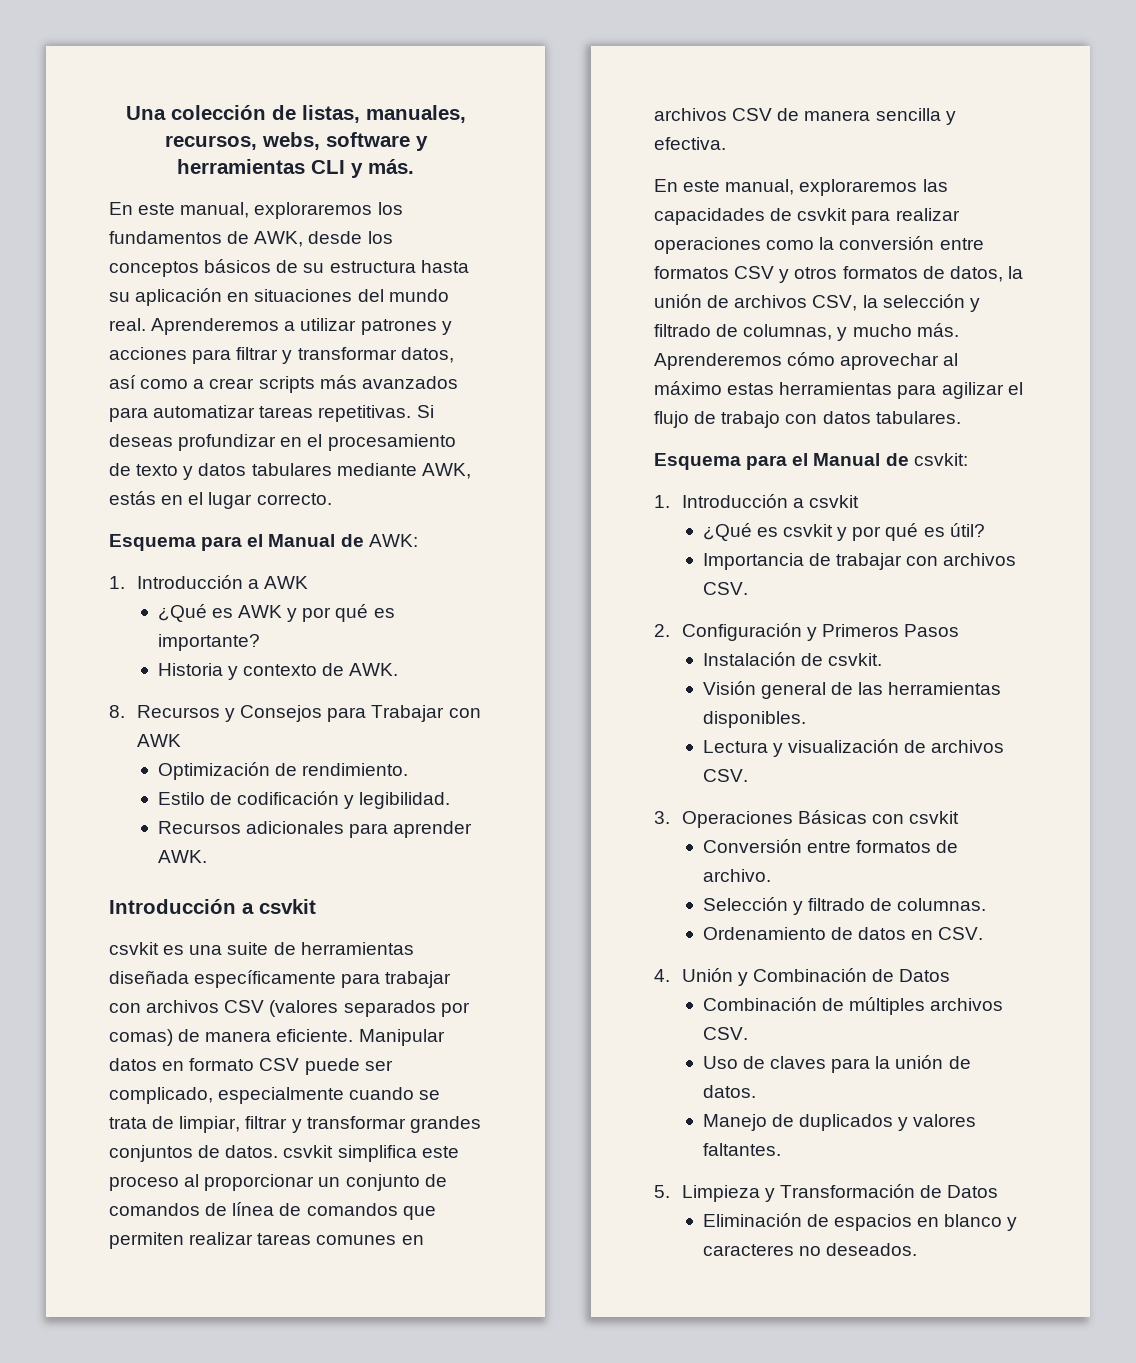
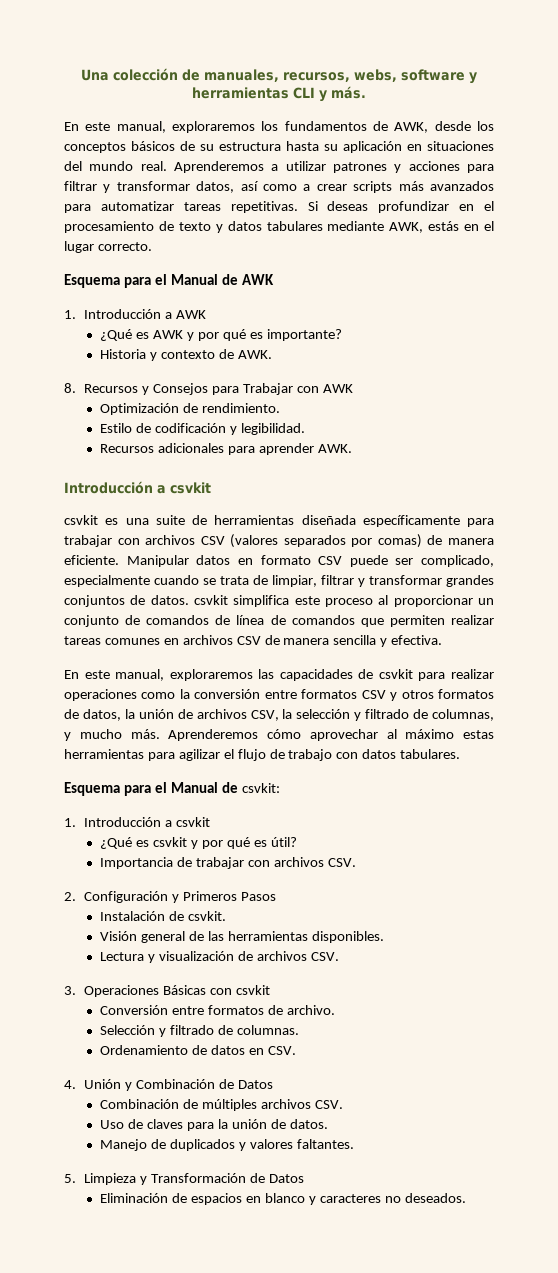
[301,105,360,123] listas, -> (200, 75) none
[368,534,418,547] AWK: -> [241,274,274,285] AWK

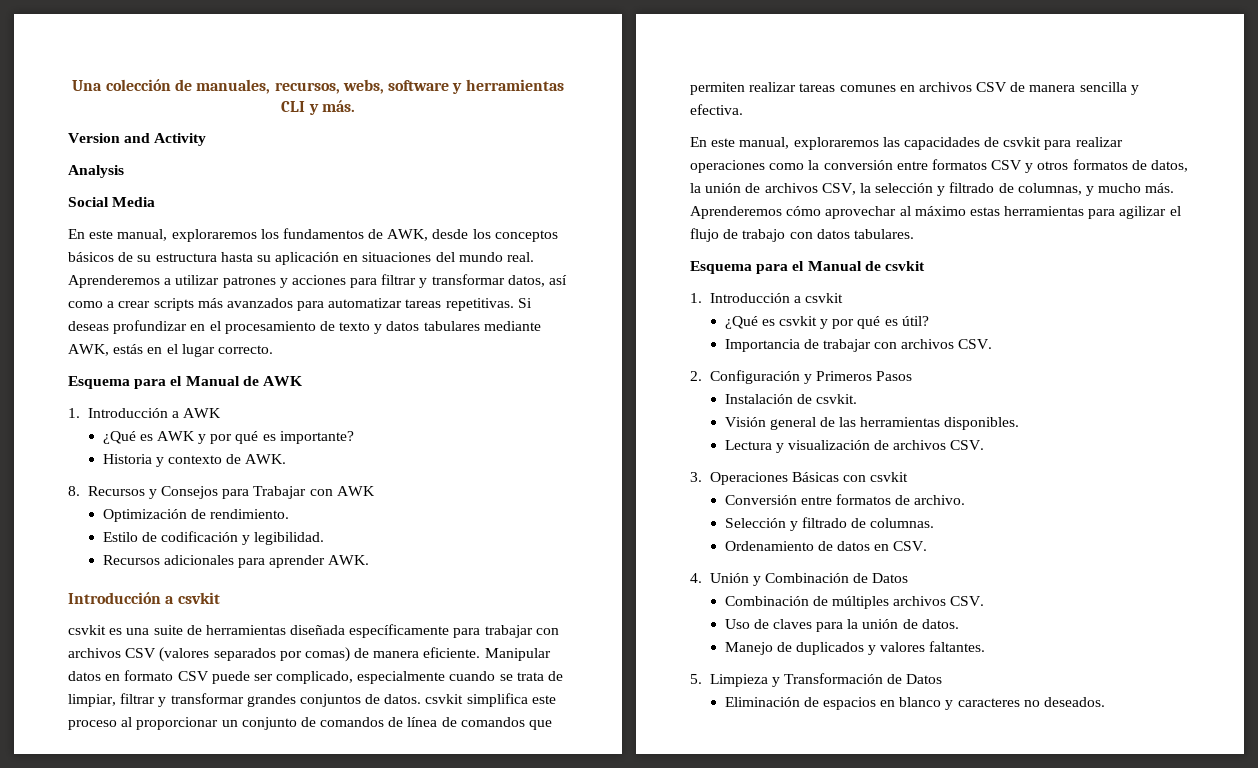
(366, 92) none -> [68,133,207,146] [68,165,124,178] [68,197,156,207] // Version and Activity // Analysis // Social Media
[241,783,280,793] csvkit: -> [884,261,925,271] csvkit

